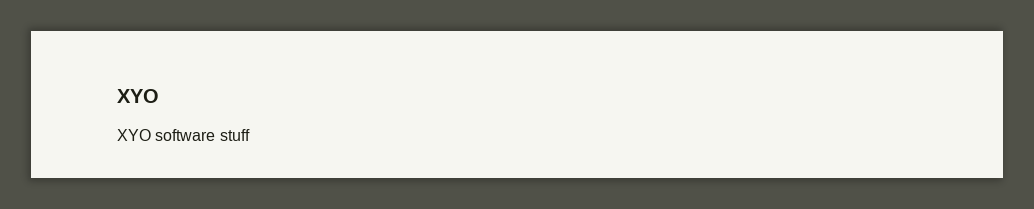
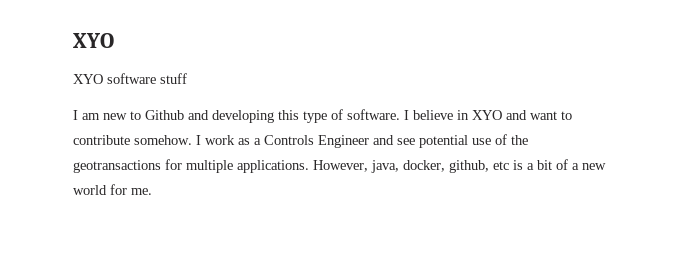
(250, 135) none -> [73,109,572,123] [73,134,528,148] [73,159,606,173] [73,184,152,195] // I am new to Github and developing this type of software. I believe in XYO and want to contribute somehow. I work as a Controls Engineer and see potential use of the geotransactions for multiple applications. However, java, docker, github, etc is a bit of a new world for me.

